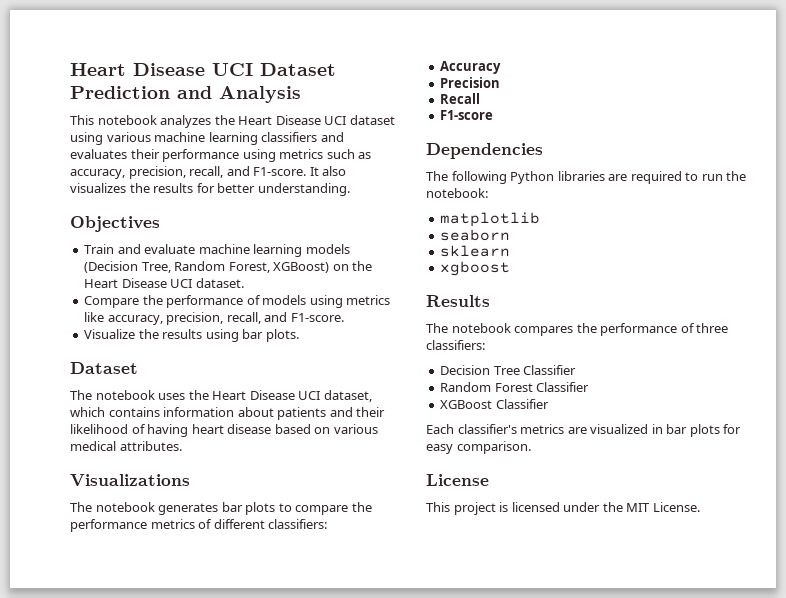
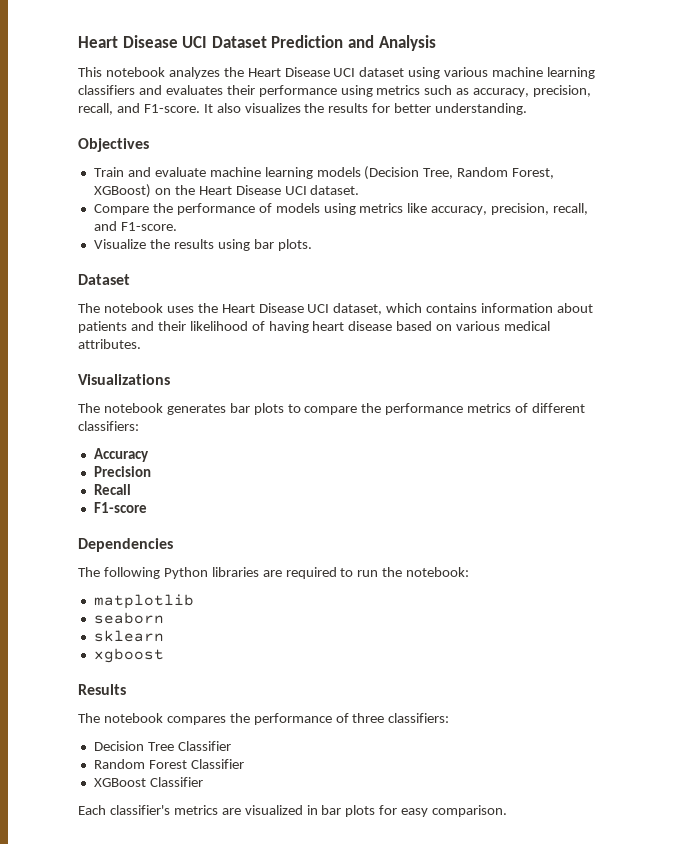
[426,474,489,486] [426,502,700,515] // License // This project is licensed under the MIT License. -> (508, 811) none

